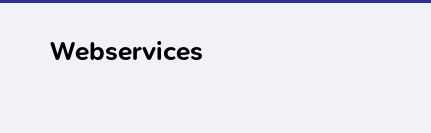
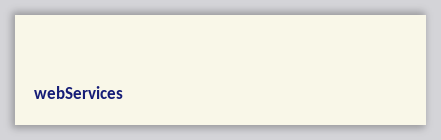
[50,41,203,61] Webservices -> [34,86,123,99] webServices

